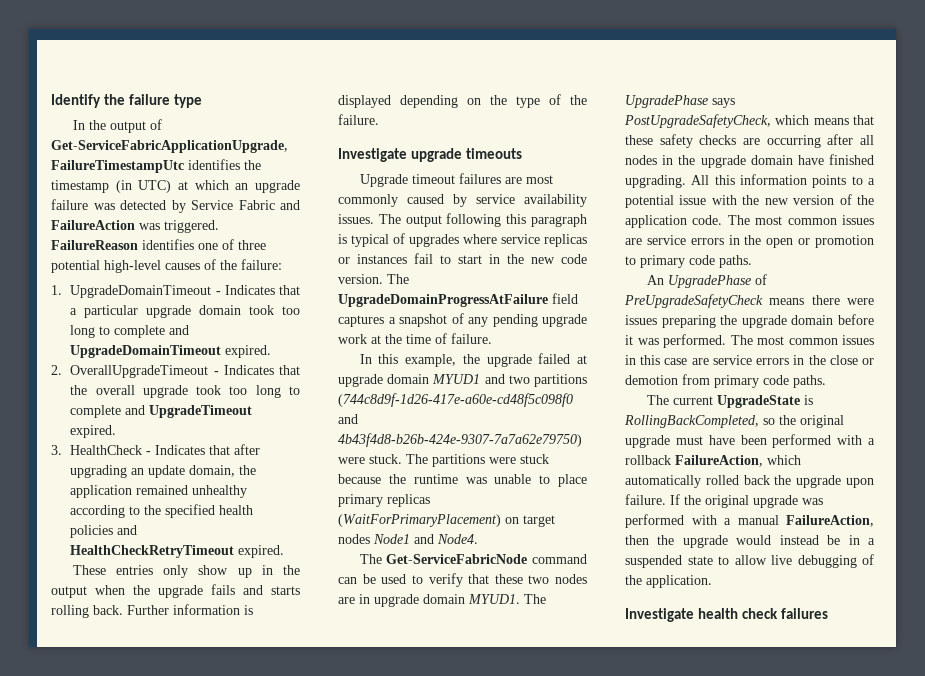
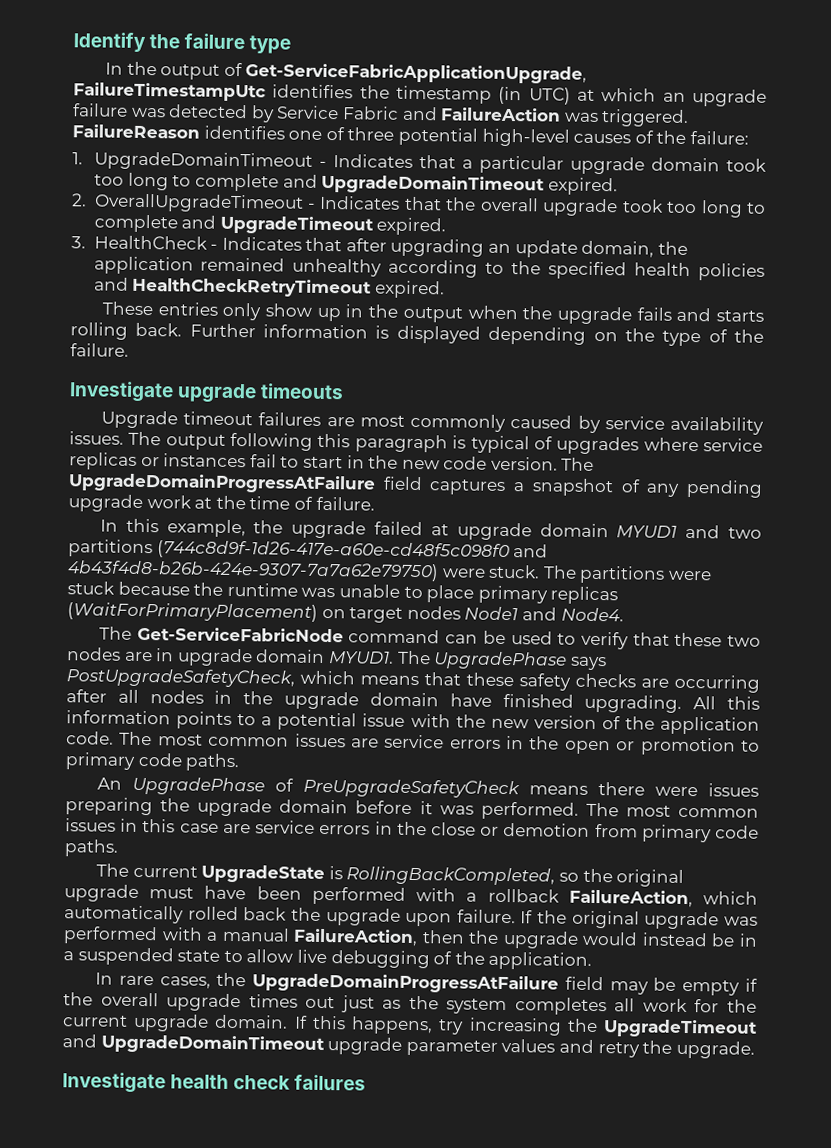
(712, 581) none -> [95,972,758,996] [63,992,757,1016] [63,1013,758,1038] [62,1034,755,1059] // In rare cases, the UpgradeDomainProgressAtFailure field may be empty if the overall upgrade times out just as the system completes all work for the current upgrade domain. If this happens, try increasing the UpgradeTimeout and UpgradeDomainTimeout upgrade parameter values and retry the upgrade.

